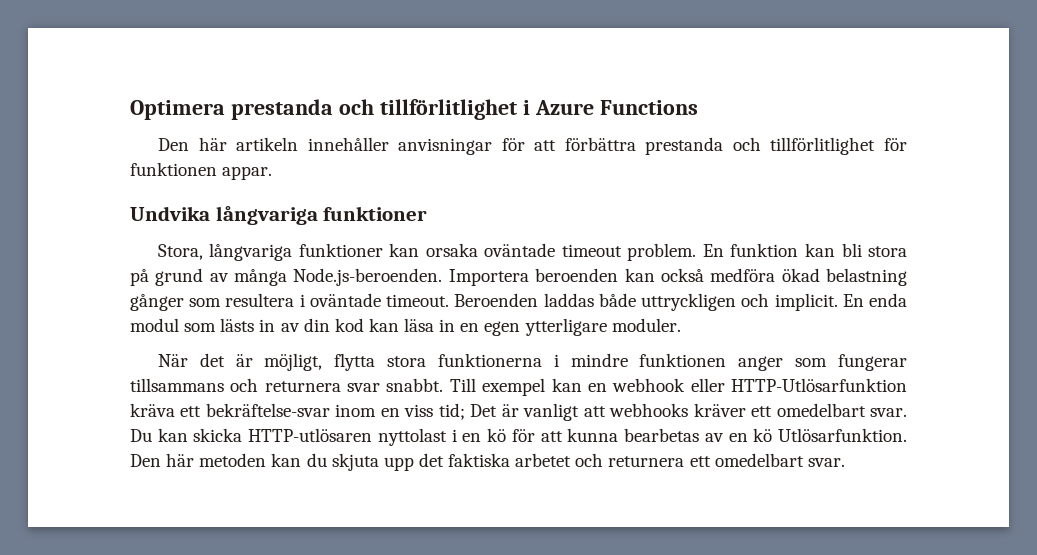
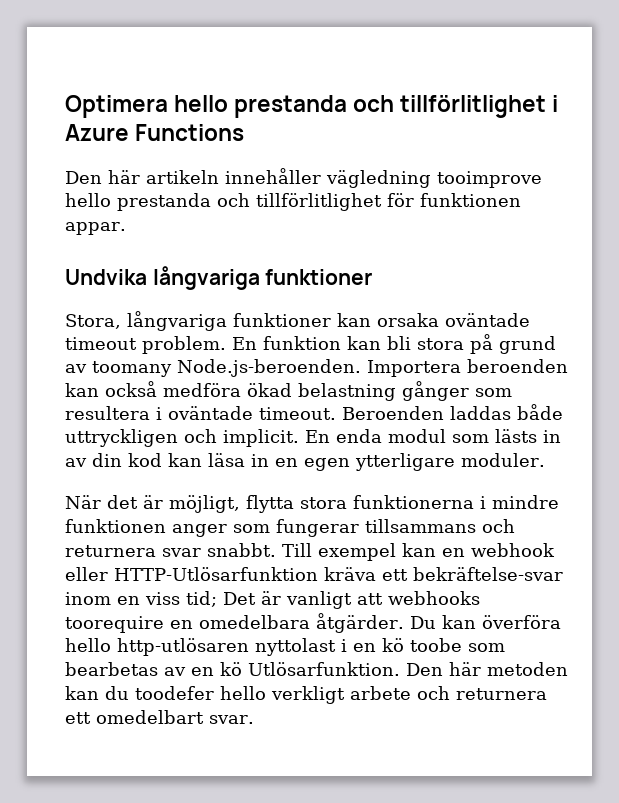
(225, 110) none -> [174,95,229,112] hello
[398,137,636,155] anvisningar för att förbättra -> [326,170,542,188] [65,193,111,207] vägledning tooimprove hello
[234,269,288,286] många -> [92,361,172,377] toomany
[693,403,907,417] [130,428,373,442] kräver ett omedelbart svar. Du kan skicka HTTP-utlösaren -> [65,613,561,633] [65,638,249,656] toorequire en omedelbara åtgärder. Du kan överföra hello http-utlösaren
[511,428,619,442] för att kunna -> [410,638,505,652] toobe som
[331,453,572,471] skjuta upp det faktiska arbetet -> [135,686,411,704] toodefer hello verkligt arbete

